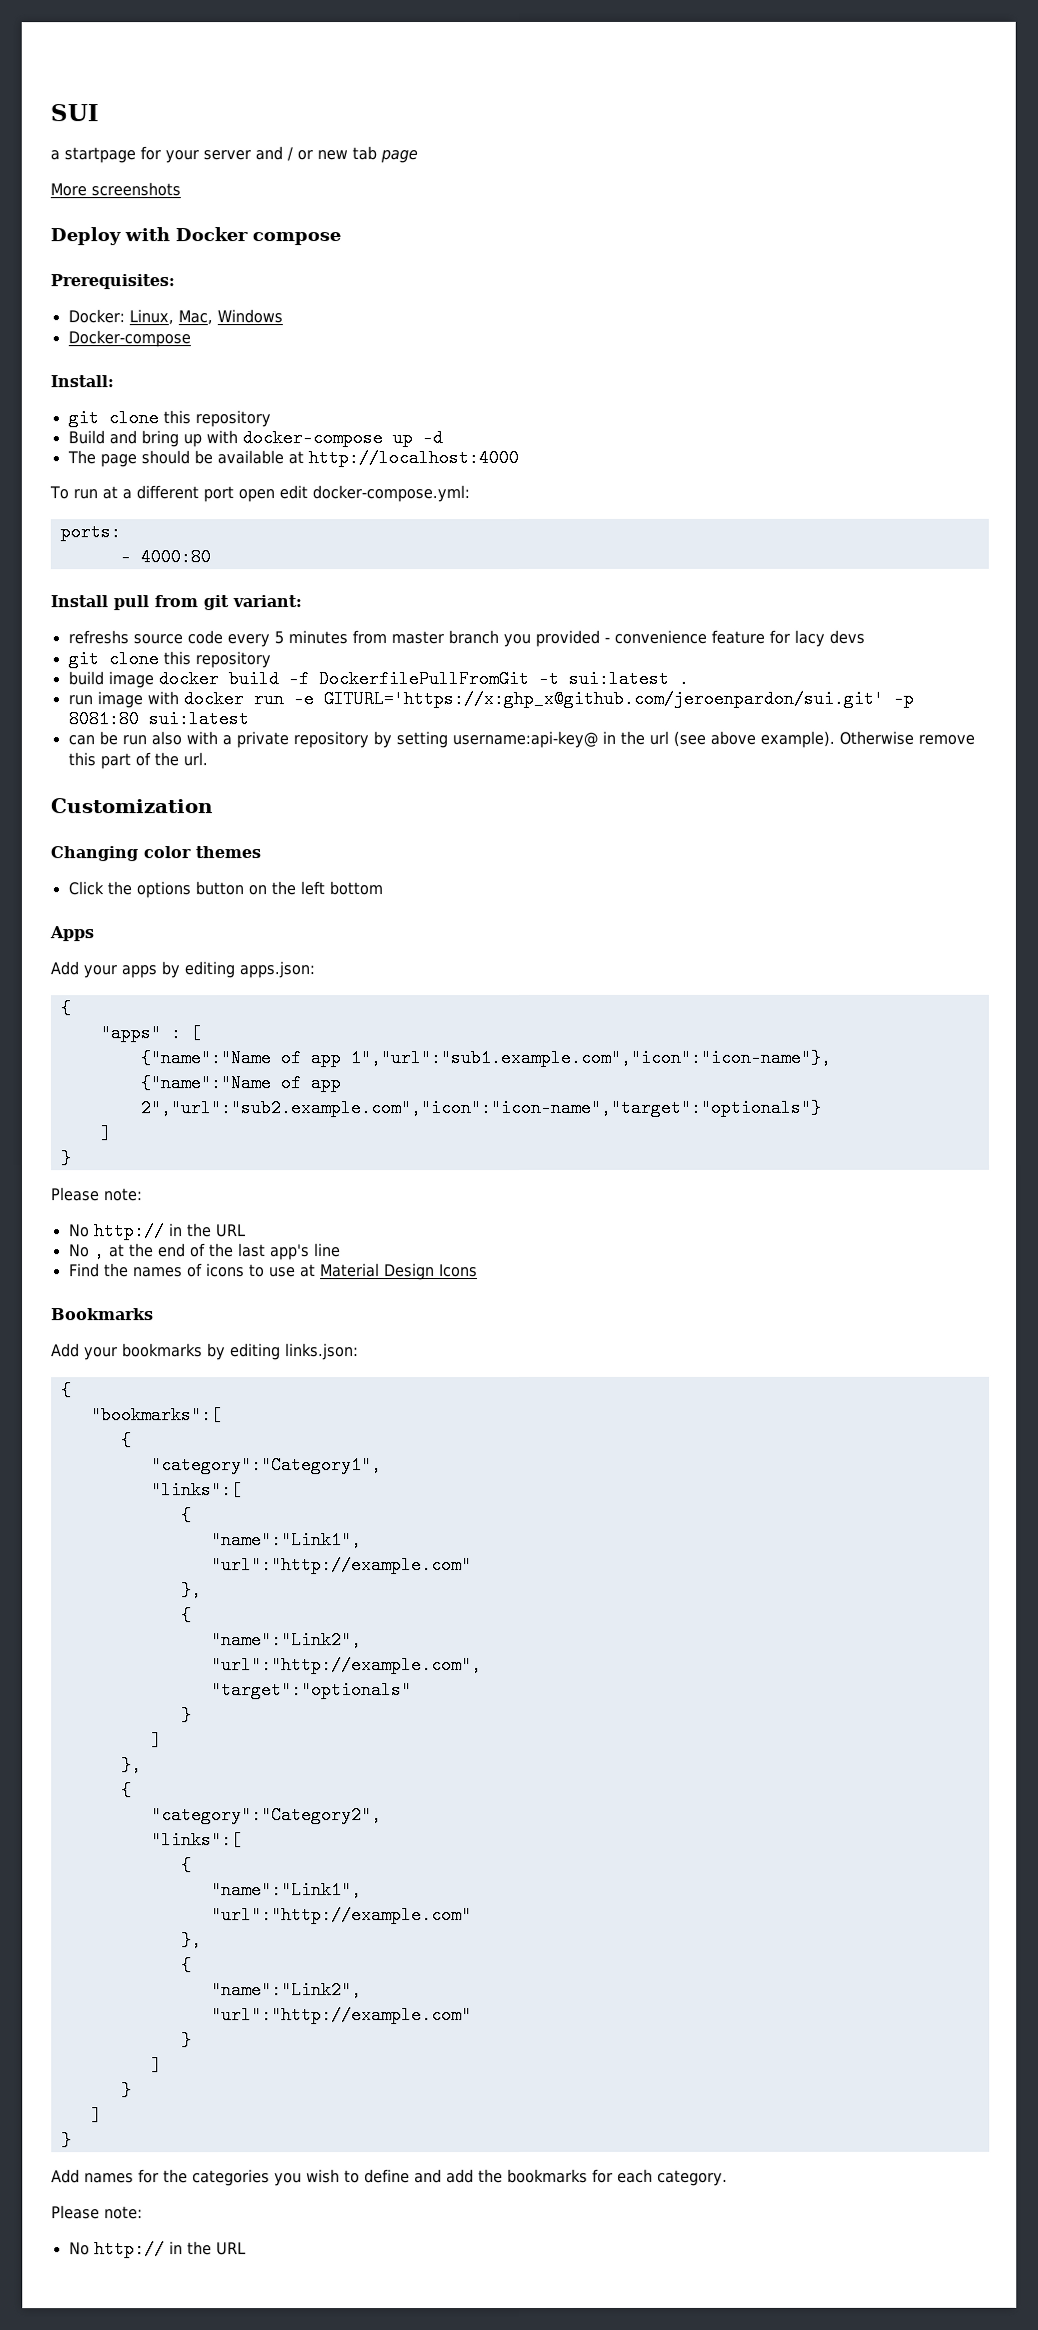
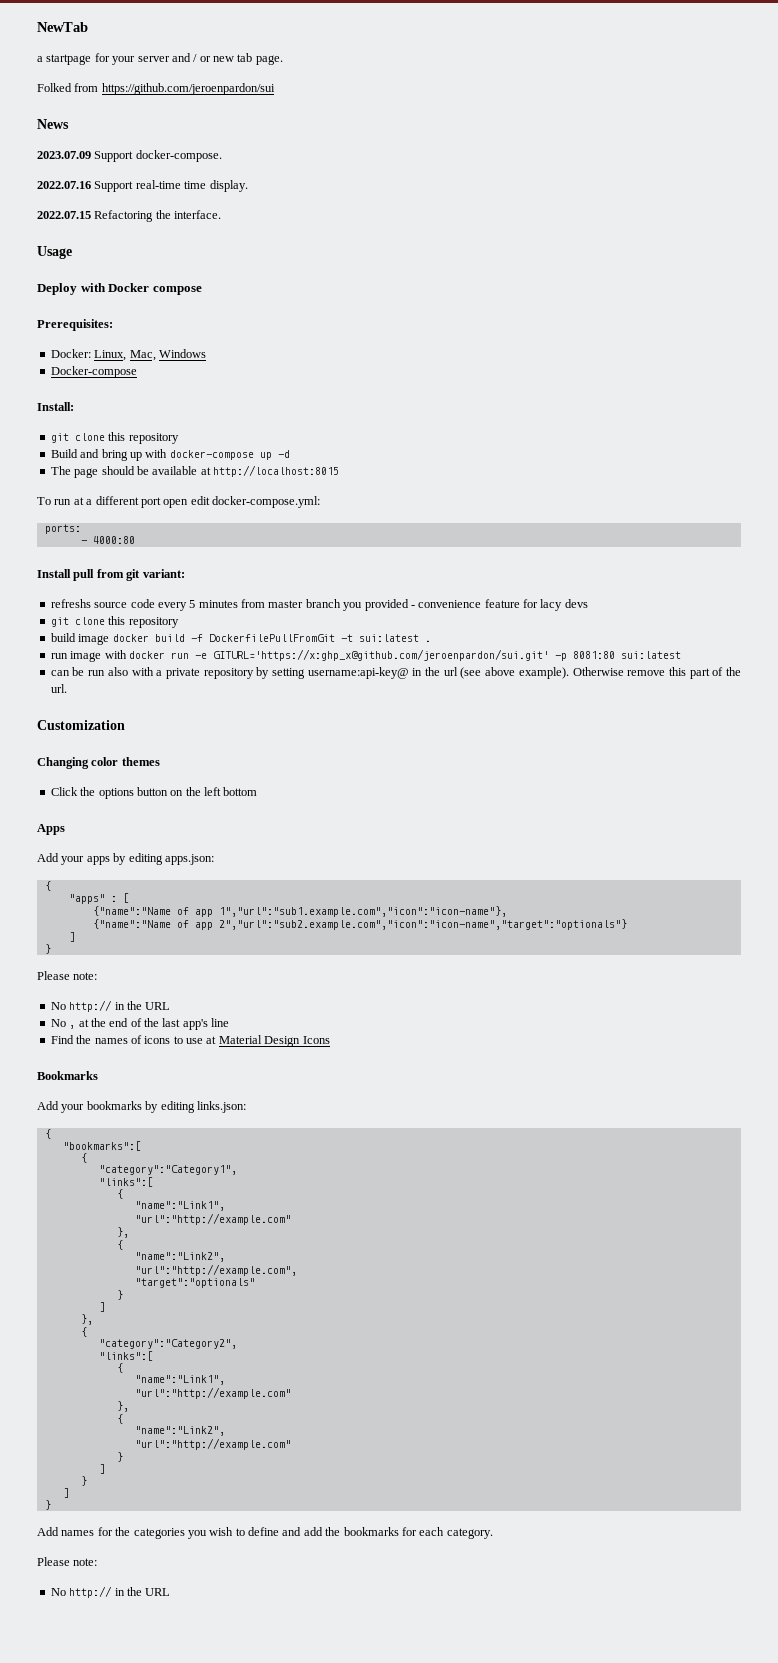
[50,104,99,122] SUI -> [37,22,88,32] NewTab
[380,150,418,164] [50,182,181,197] page // More screenshots -> [255,55,283,65] [37,83,275,95] [37,119,69,129] [37,150,222,162] [37,180,248,192] [37,210,222,222] [37,246,72,259] page. // Folked from https://github.com/jeroenpardon/sui // News // 2023.07.09 Support docker-compose. // 2022.07.16 Support real-time time display. // 2022.07.15 Refactoring the interface. // Usage
[307,449,519,468] http://localhost:4000 -> [213,465,339,477] http://localhost:8015

